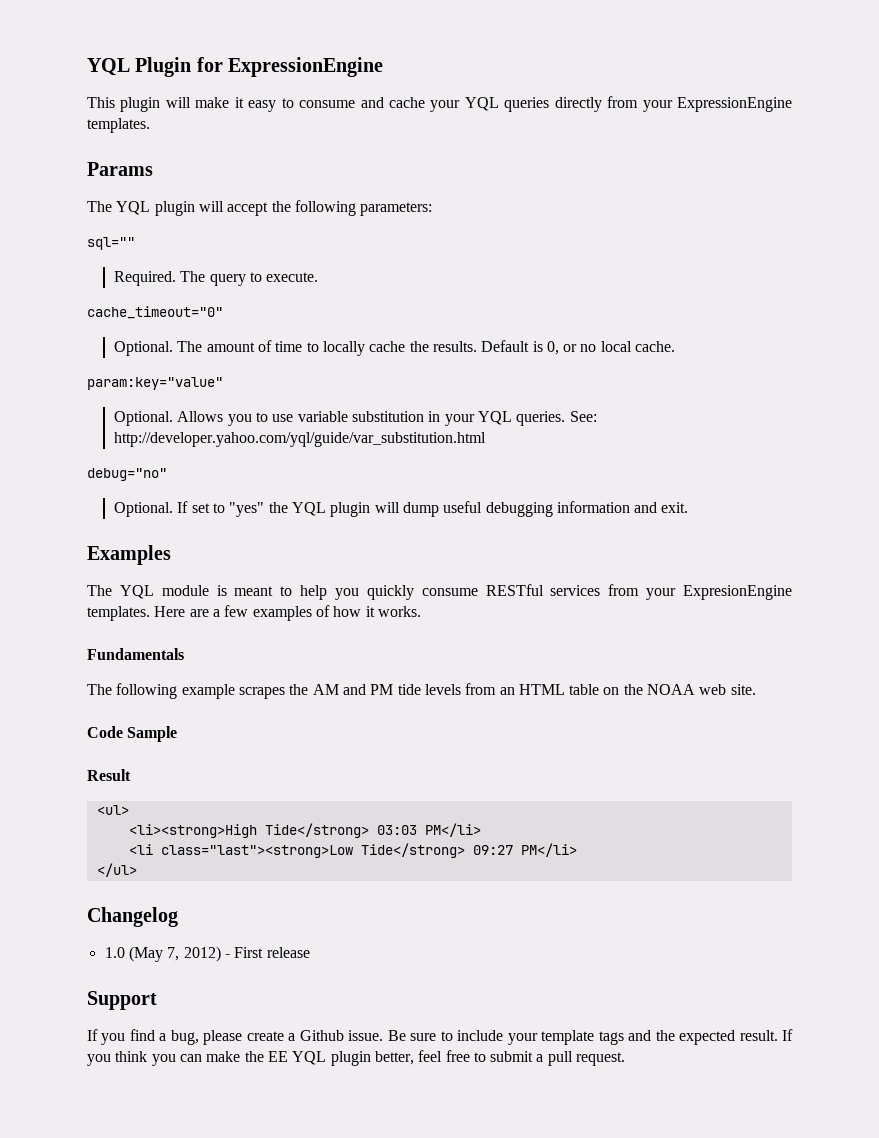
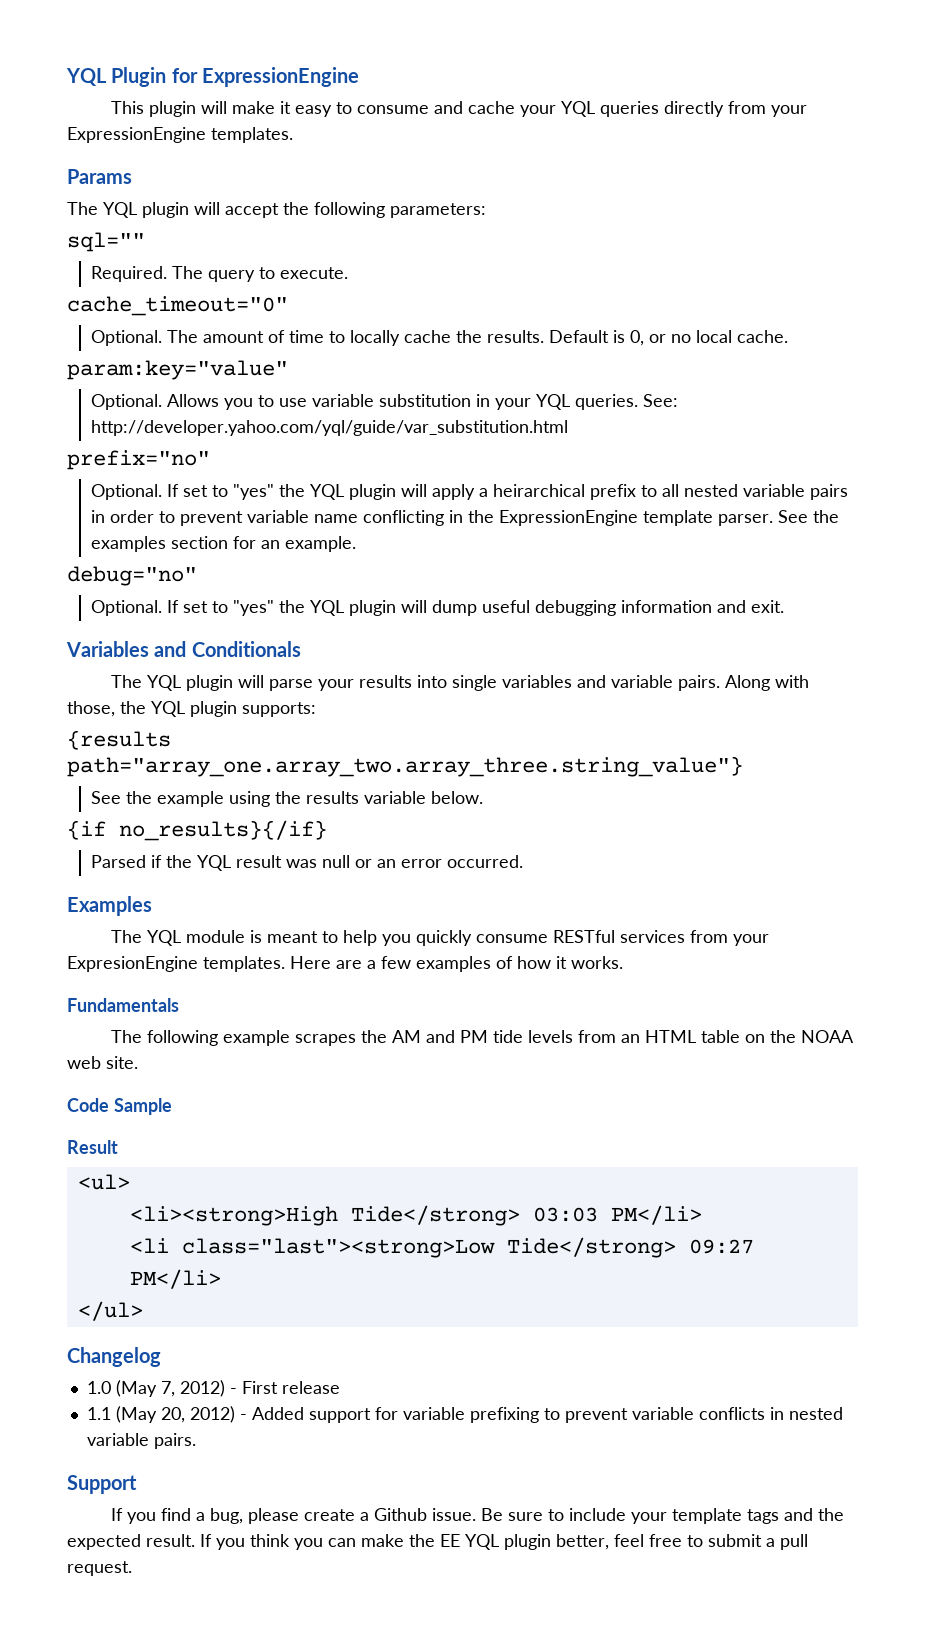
(486, 439) none -> [67,450,210,470] [91,484,849,500] [91,510,840,526] [91,536,357,552] // prefix="no" // Optional. If set to "yes" the YQL plugin will apply a heirarchical prefix to all nested variable pairs in order to prevent variable name conflicting in the ExpressionEngine template parser. See the examples section for an example.
(689, 507) none -> [66,641,301,657] [110,675,809,691] [67,701,316,717] [67,730,171,750] [67,756,743,777] [91,791,484,807] [67,820,327,841] [91,855,524,871] // Variables and Conditionals // The YQL plugin will parse your results into single variables and variable pairs. Along with those, the YQL plugin supports: // {results path="array_one.array_two.array_three.string_value"} // See the example using the results variable below. // {if no_results}{/if} // Parsed if the YQL result was null or an error occurred.
(310, 952) none -> [86,1406,843,1423] [86,1433,196,1449] // 1.1 (May 20, 2012) - Added support for variable prefixing to prevent variable conflicts in nested variable pairs.

